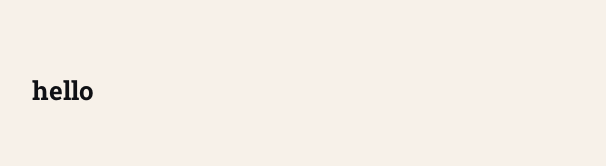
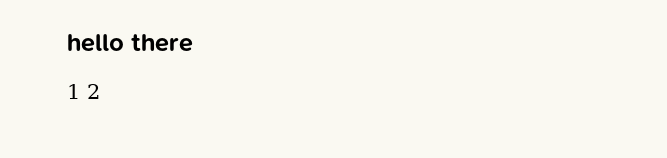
(94, 90) none -> [131,34,193,52] [67,84,100,99] there // 1 2

